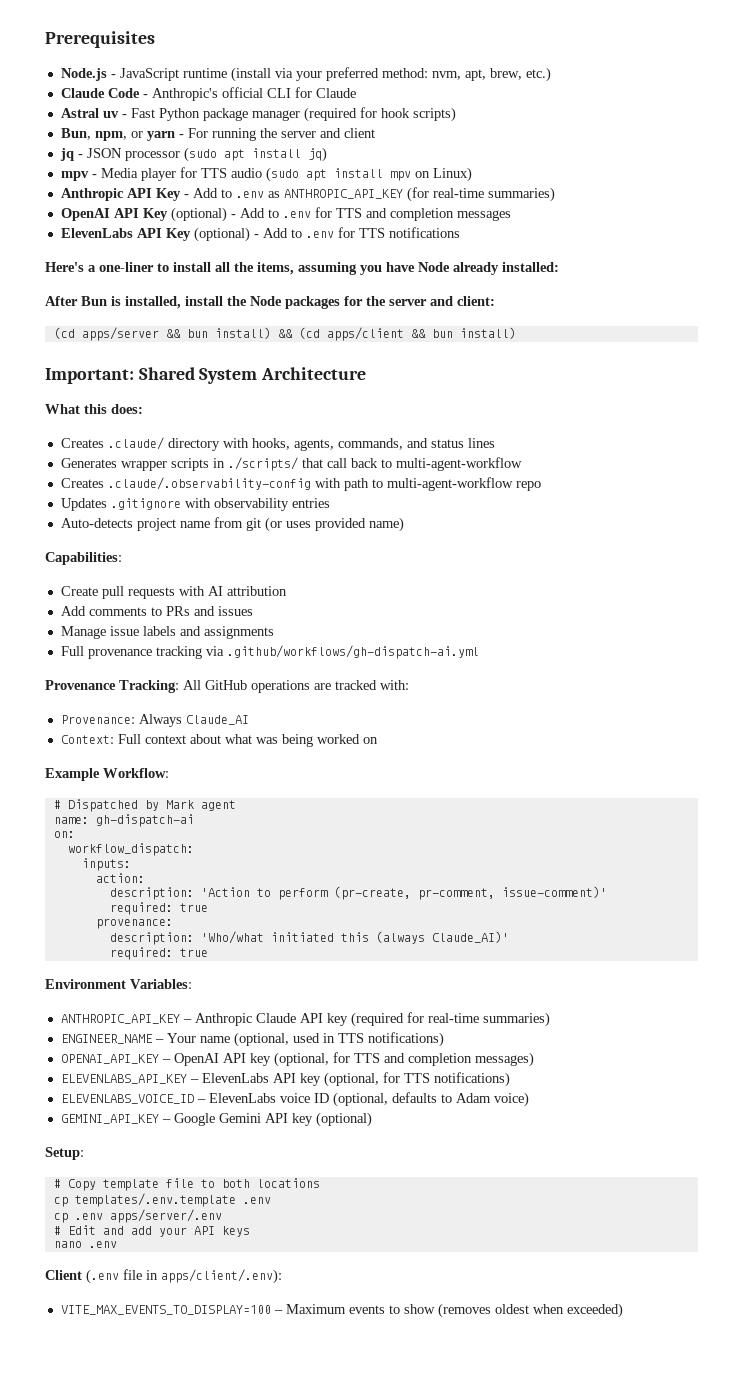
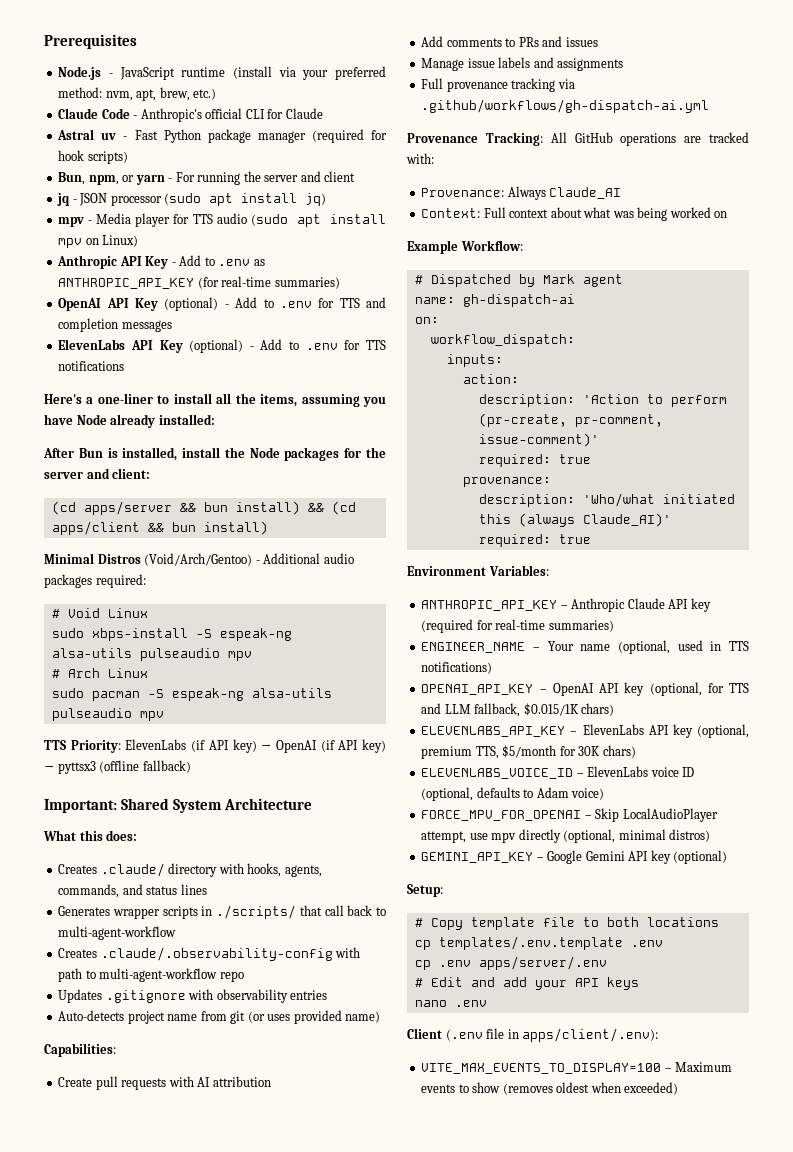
(516, 333) none -> [44,553,354,566] [44,574,146,588] [51,608,148,618] [51,628,292,641] [51,648,252,661] [51,668,148,678] [51,688,332,701] [51,708,164,721] [44,739,386,753] [44,760,191,774] // Minimal Distros (Void/Arch/Gentoo) - Additional audio packages required: // # Void Linux // sudo xbps-install -S espeak-ng alsa-utils pulseaudio mpv // # Arch Linux // sudo pacman -S espeak-ng alsa-utils pulseaudio mpv // TTS Priority: ElevenLabs (if API key) → OpenAI (if API key) → pyttsx3 (offline fallback)
[407,1052,534,1067] completion messages) -> [444,703,615,717] LLM fallback, $0.015/1K chars)
[382,1072,510,1087] for TTS notifications) -> [421,745,636,759] premium TTS, $5/month for 30K chars)
(529, 1099) none -> [421,808,718,822] [421,829,711,843] // FORCE_MPV_FOR_OPENAI – Skip LocalAudioPlayer attempt, use mpv directly (optional, minimal distros)

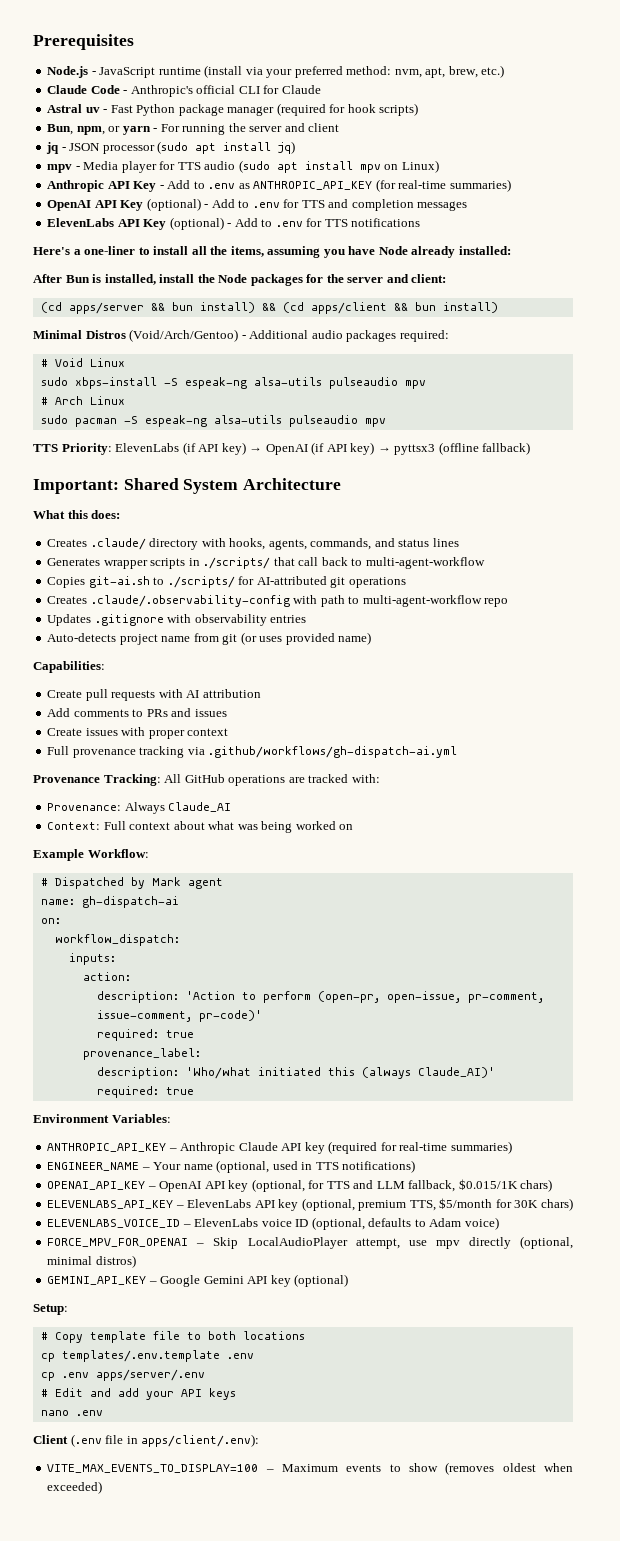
(177, 933) none -> [47,576,406,588] // Copies git-ai.sh to ./scripts/ for AI-attributed git operations
[421,57,624,71] Manage issue labels and assignments -> [47,727,229,739] Create issues with proper context
[478,413,663,427] [478,433,599,447] [478,454,591,467] [462,477,551,487] (pr-create, pr-comment, issue-comment)' // required: true // provenance: -> [317,991,544,1003] [96,1010,262,1022] [96,1029,194,1041] [82,1048,201,1060] (open-pr, open-issue, pr-comment, issue-comment, pr-code)' // required: true // provenance_label:

